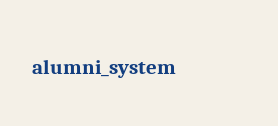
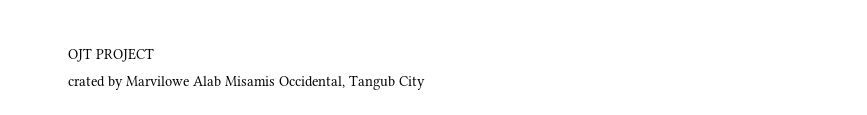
[32,59,176,78] alumni_system -> [68,48,154,62] [68,75,425,90] OJT PROJECT // crated by Marvilowe Alab Misamis Occidental, Tangub City

